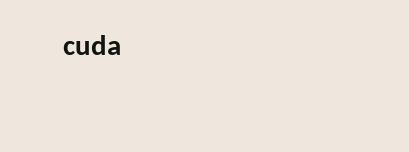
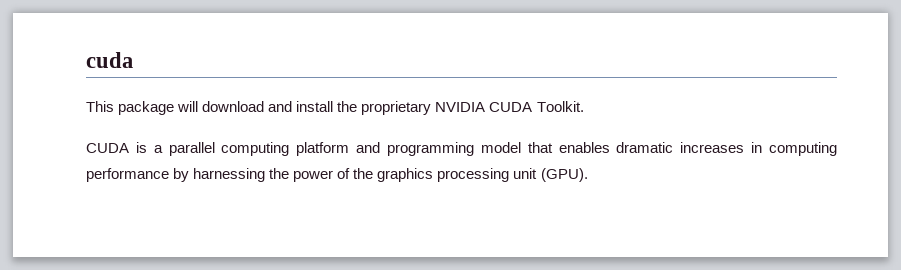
(121, 45) none -> [86,101,584,115] [86,142,838,156] [86,168,588,182] // This package will download and install the proprietary NVIDIA CUDA Toolkit. // CUDA is a parallel computing platform and programming model that enables dramatic increases in computing performance by harnessing the power of the graphics processing unit (GPU).

